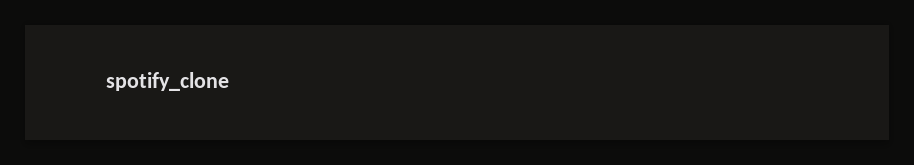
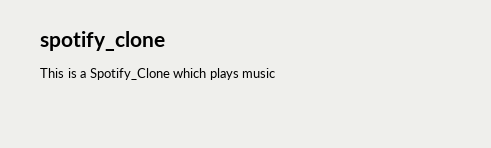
(229, 81) none -> [40,68,276,80] // This is a Spotify_Clone which plays music

